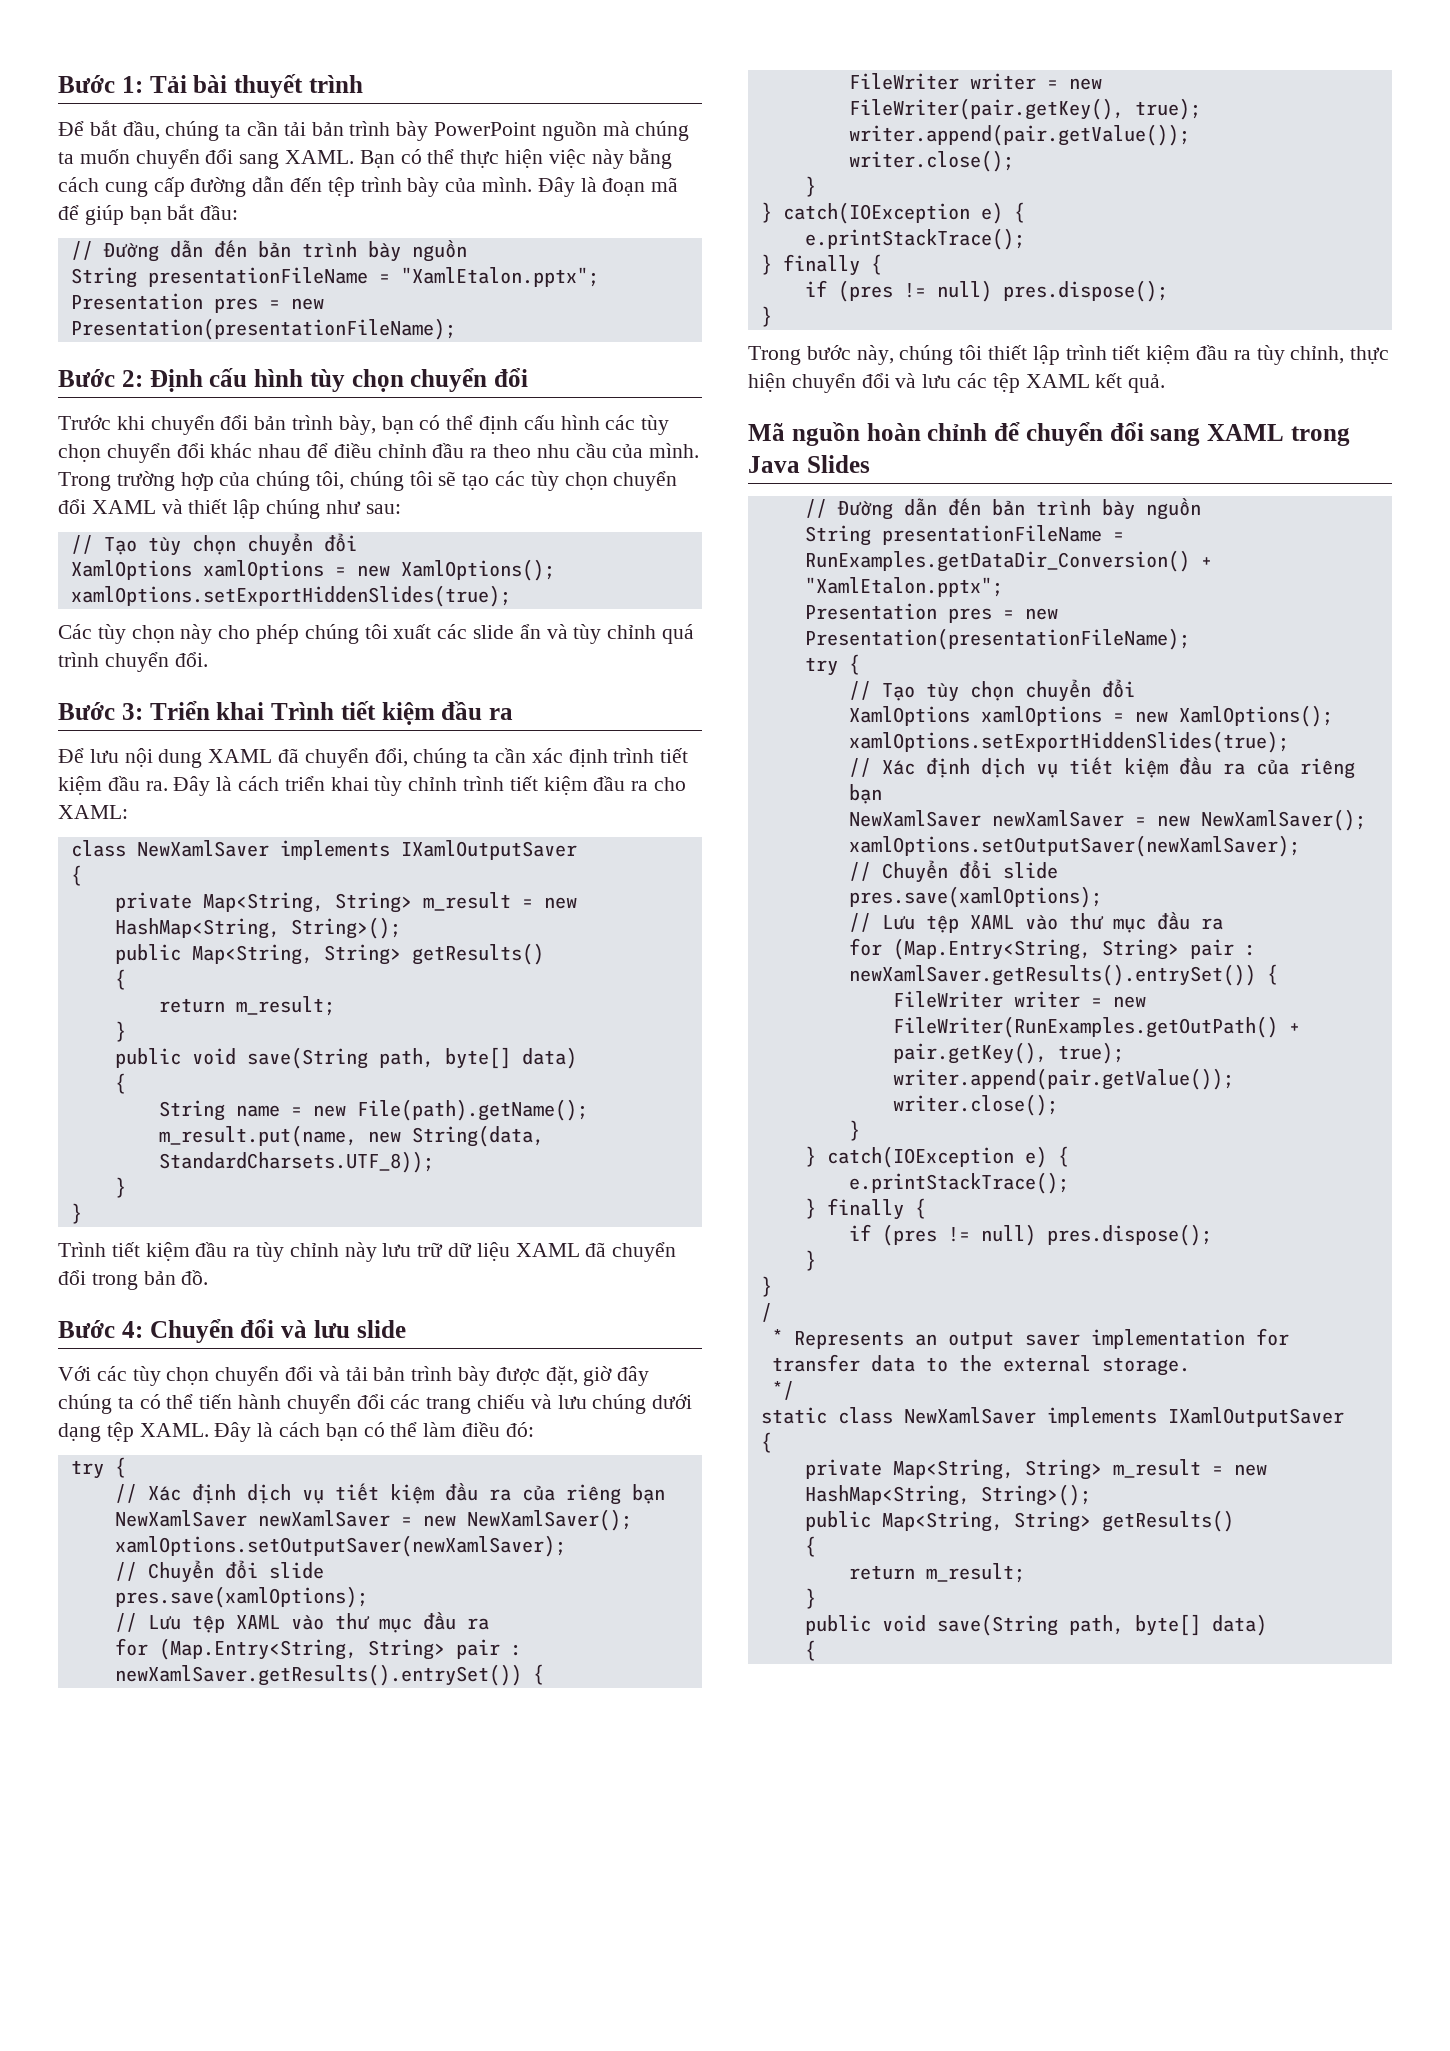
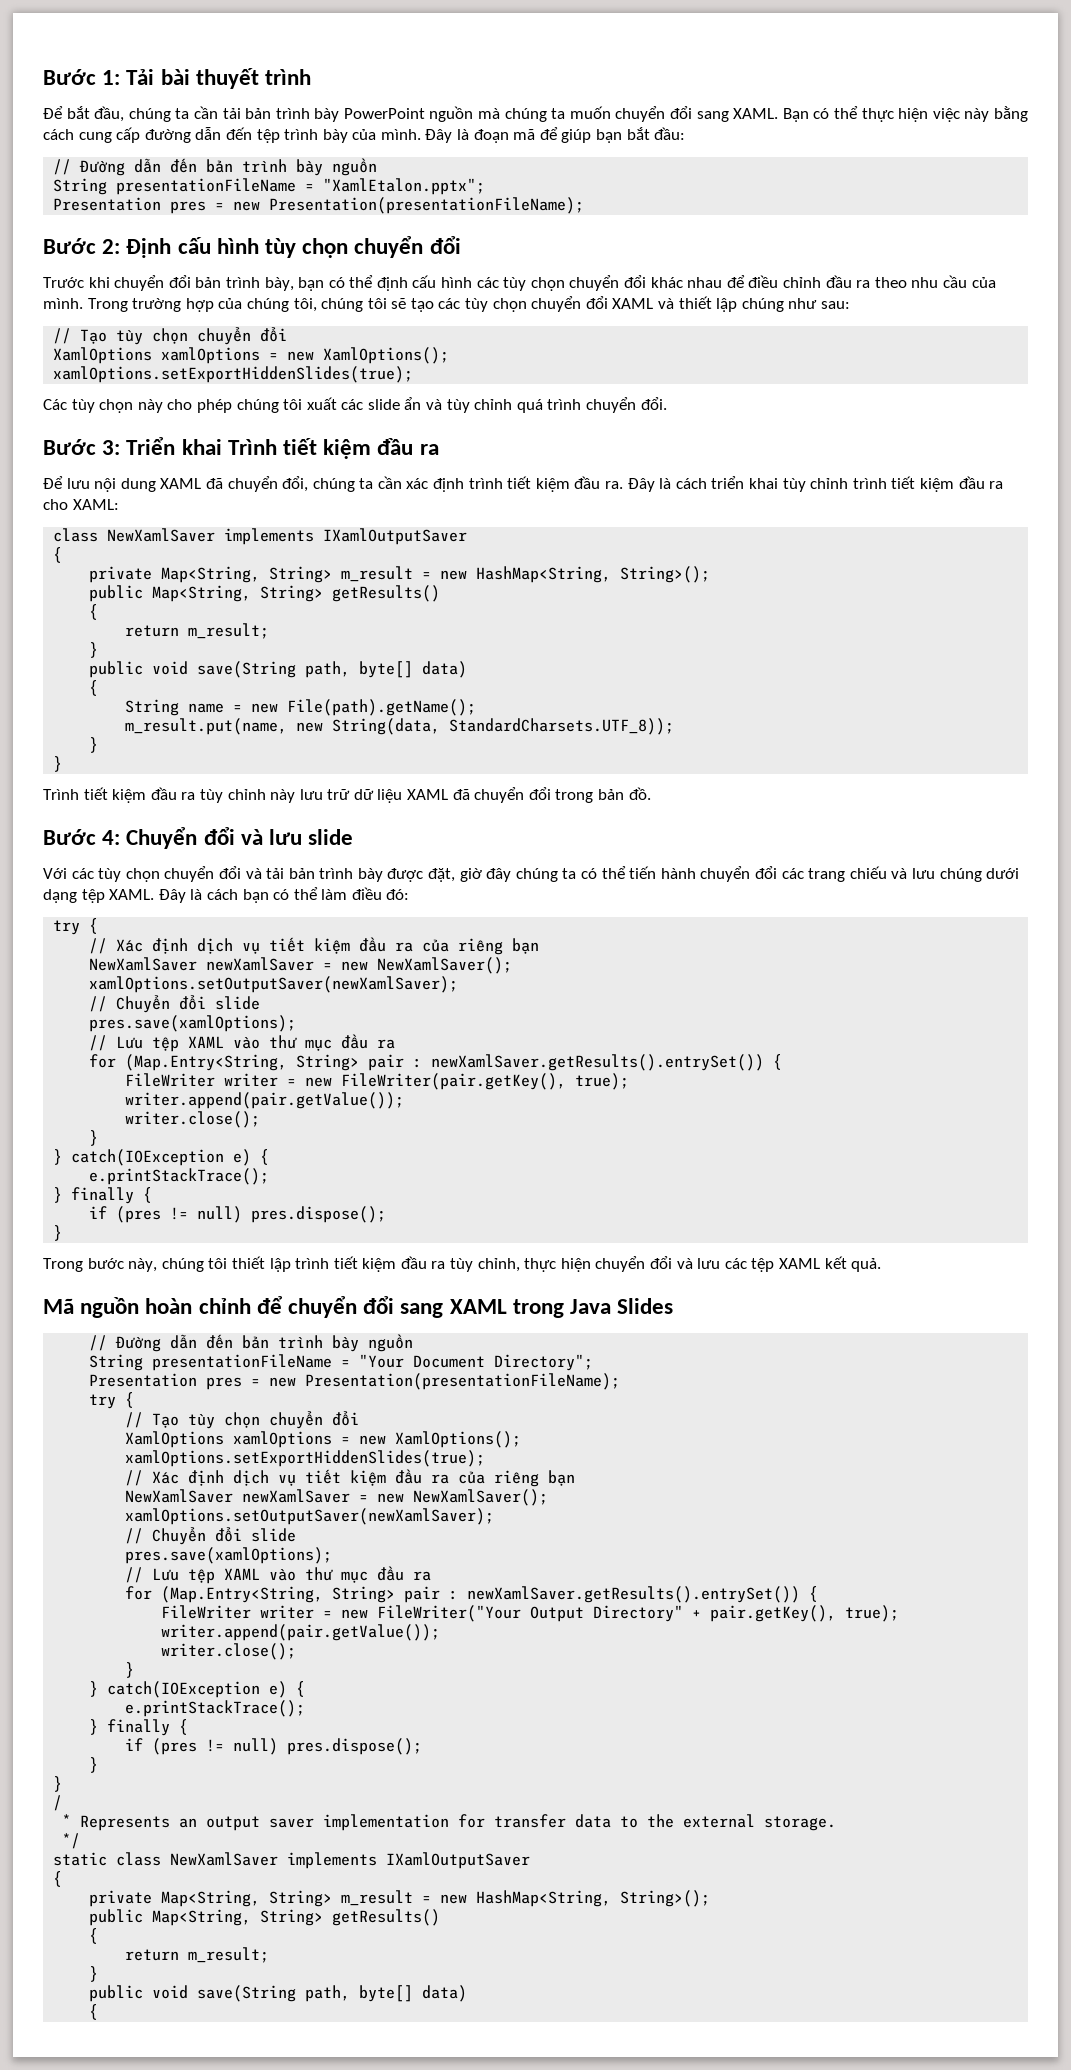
[804,550,1212,572] [804,577,1003,597] RunExamples.getDataDir_Conversion() + "XamlEtalon.pptx"; -> [359,1354,594,1371] "Your Document Directory";
[892,1016,1278,1038] FileWriter(RunExamples.getOutPath() -> [377,1605,684,1622] FileWriter("Your Output Directory"

